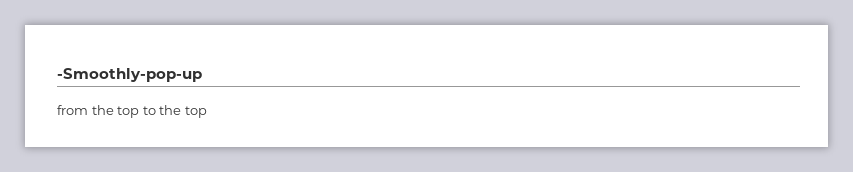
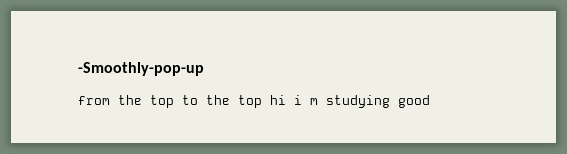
(207, 112) none -> [270,95,430,108] hi i m studying good

